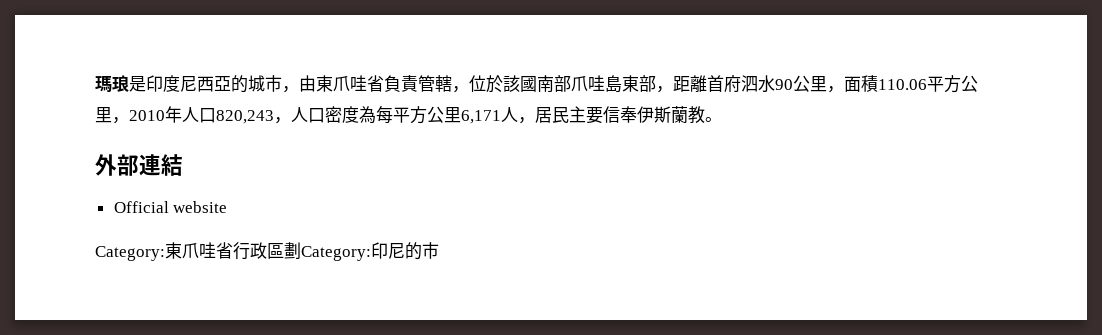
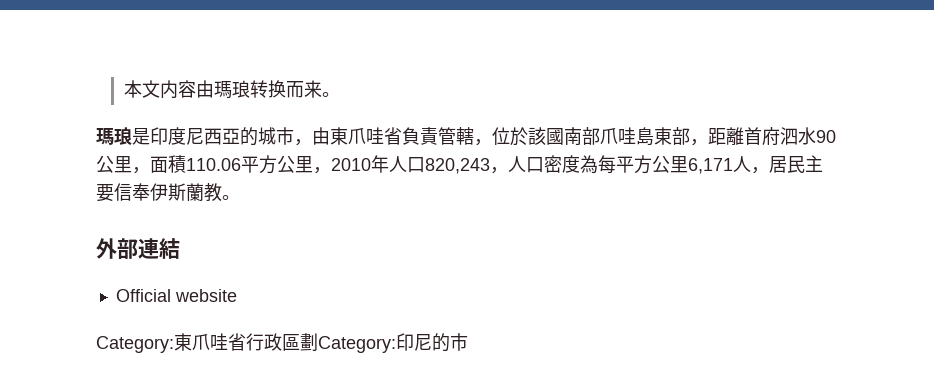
(95, 84) none -> [123,80,340,99] 本文内容由瑪琅转换而来。 //

